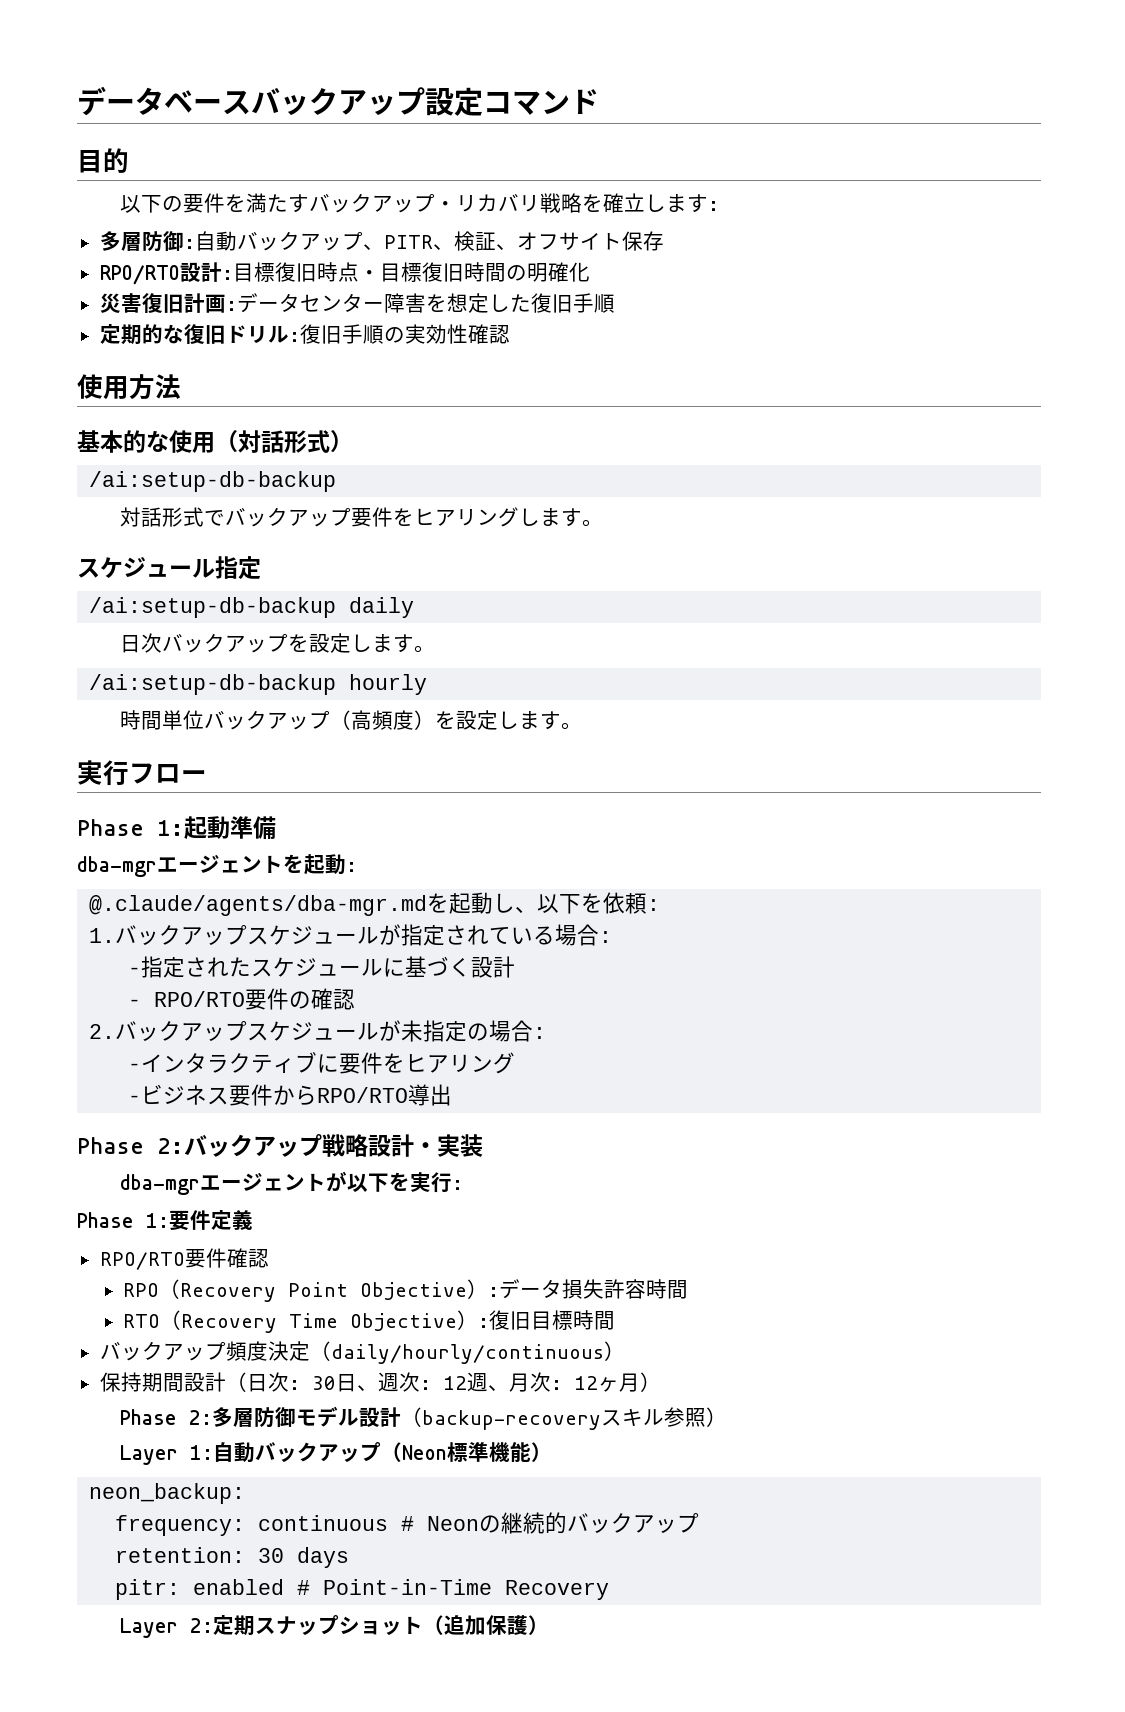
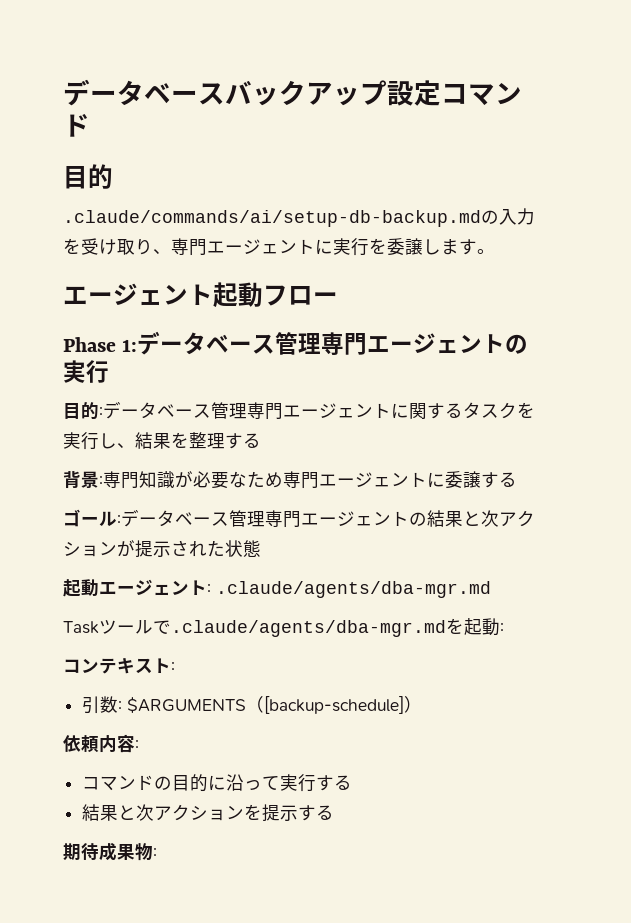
[119,193,719,213] [99,231,664,252] [99,262,590,285] [99,293,615,313] [99,324,510,345] [77,374,181,400] [77,430,353,453] [89,471,337,492] [119,507,603,527] [77,556,261,580] [89,597,415,618] [119,633,435,653] [89,674,428,695] [119,710,582,730] [77,760,129,786] 以下の要件を満たすバックアップ・リカバリ戦略を確立します: // 多層防御:自動バックアップ、PITR、検証、オフサイト保存 // RPO/RTO設計:目標復旧時点・目標復旧時間の明確化 // 災害復旧計画:データセンター障害を想定した復旧手順 // 定期的な復旧ドリル:復旧手順の実効性確認 // 使用方法 // 基本的な使用（対話形式） // /ai:setup-db-backup // 対話形式でバックアップ要件をヒアリングします。 // スケジュール指定 // /ai:setup-db-backup daily // 日次バックアップを設定します。 // /ai:setup-db-backup hourly // 時間単位バックアップ（高頻度）を設定します。 // 実行 -> [63,208,535,227] [63,238,495,256] [63,282,263,308] .claude/commands/ai/setup-db-backup.mdの入力を受け取り、専門エージェントに実行を委譲します。 // エージェント起動
[184,816,276,840] [77,854,357,877] [89,892,661,916] [89,924,613,946] [128,956,516,978] [128,988,356,1010] [89,1020,547,1042] [128,1052,516,1074] [128,1084,453,1106] [77,1134,483,1157] [119,1171,463,1195] [77,1210,253,1231] [99,1248,269,1270] [123,1279,689,1302] [123,1310,616,1333] [99,1341,625,1364] [99,1372,661,1392] [119,1406,727,1430] [119,1442,552,1465] [89,1483,246,1504] [115,1512,700,1536] [115,1547,350,1568] [115,1579,610,1600] [119,1615,549,1638] 起動準備 // dba-mgrエージェントを起動: // @.claude/agents/dba-mgr.mdを起動し、以下を依頼: // 1.バックアップスケジュールが指定されている場合: // -指定されたスケジュールに基づく設計 // - RPO/RTO要件の確認 // 2.バックアップスケジュールが未指定の場合: // -インタラクティブに要件をヒアリング // -ビジネス要件からRPO/RTO導出 // Phase 2:バックアップ戦略設計・実装 // dba-mgrエージェントが以下を実行: // Phase 1:要件定義 // RPO/RTO要件確認 // RPO（Recovery Point Objective）:データ損失許容時間 // RTO（Recovery Time Objective）:復旧目標時間 // バックアップ頻度決定（daily/hourly/continuous） // 保持期間設計（日次: 30日、週次: 12週、月次: 12ヶ月） // Phase 2:多層防御モデル設計（backup-recoveryスキル参照） // Layer 1:自動バックアップ（Neon標準機能） // neon_backup: // frequency: continuous # Neonの継続的バックアップ // retention: 30 days // pitr: enabled # Point-in-Time Recovery // Layer 2:定期スナップショット（追加保護） -> [137,331,529,355] [63,360,109,383] [63,401,535,420] [63,432,261,450] [63,471,517,489] [63,509,535,528] [63,540,261,558] [63,579,491,598] [63,618,504,637] [63,658,175,674] [82,696,423,714] [63,734,139,753] [82,774,353,792] [82,804,335,822] [63,842,157,861] データベース管理専門エージェントの実行 // 目的:データベース管理専門エージェントに関するタスクを実行し、結果を整理する // 背景:専門知識が必要なため専門エージェントに委譲する // ゴール:データベース管理専門エージェントの結果と次アクションが提示された状態 // 起動エージェント: .claude/agents/dba-mgr.md // Taskツールで.claude/agents/dba-mgr.mdを起動: // コンテキスト: // 引数: $ARGUMENTS（[backup-schedule]） // 依頼内容: // コマンドの目的に沿って実行する // 結果と次アクションを提示する // 期待成果物:

